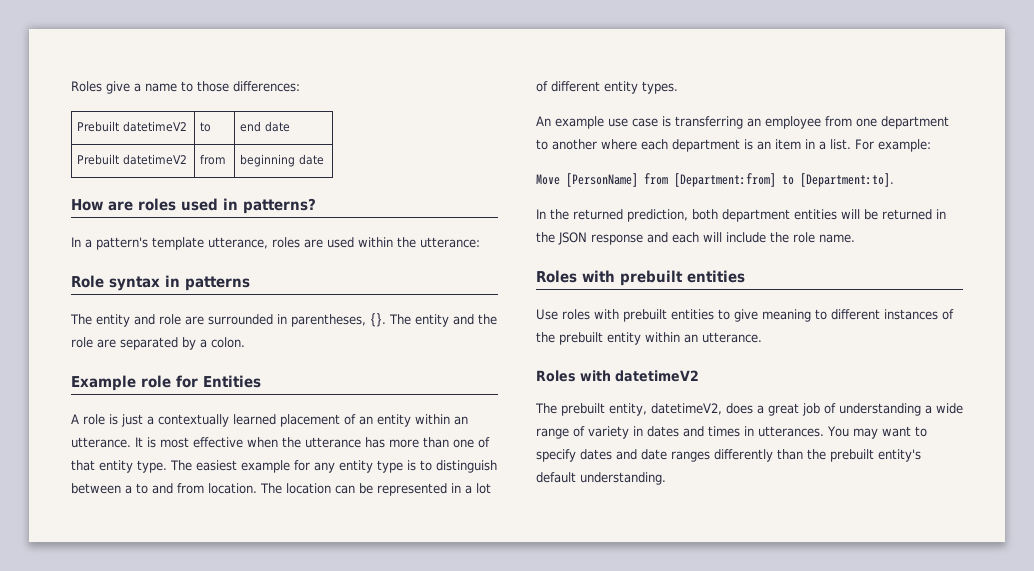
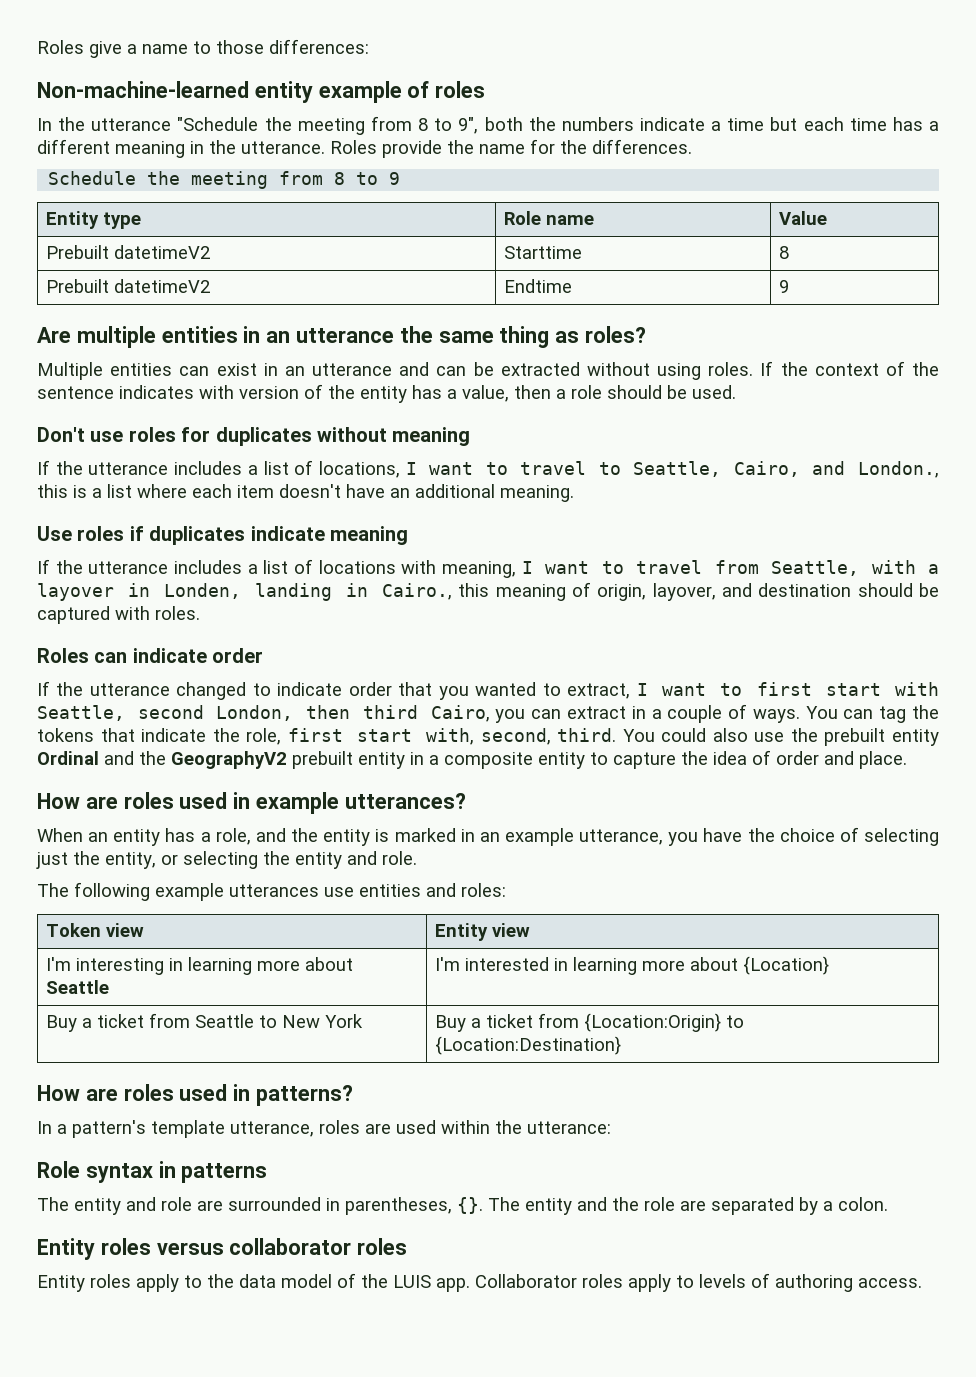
[77,121,187,132] [200,122,212,132] [240,121,290,132] [77,154,187,165] [200,154,227,165] [240,154,324,167] // Prebuilt datetimeV2 | to | end date // Prebuilt datetimeV2 | from | beginning date -> [37,81,486,103] [37,116,939,135] [37,139,692,158] [48,171,401,189] [46,211,142,229] [504,211,595,225] [779,211,828,225] [46,245,211,259] [504,246,583,259] [779,246,790,259] [46,279,211,293] [504,279,573,293] [779,280,790,293] [37,326,647,348] [37,361,939,380] [37,384,736,403] [37,427,471,446] [37,460,939,478] [37,484,574,502] [37,526,408,545] [37,559,940,578] [37,582,940,601] [37,606,200,624] [37,648,264,663] [37,681,940,700] [37,704,939,723] [37,728,939,746] [37,750,907,769] [37,792,466,814] [37,827,939,846] [36,851,417,869] [37,882,506,901] [46,923,145,937] [435,923,531,941] [46,957,354,975] [46,980,110,994] [435,956,830,975] [46,1013,364,1032] [435,1013,745,1032] [435,1036,622,1055] // Non-machine-learned entity example of roles // In the utterance "Schedule the meeting from 8 to 9", both the numbers indicate a time but each time has a different meaning in the utterance. Roles provide the name for the differences. // Schedule the meeting from 8 to 9 // Entity type | Role name | Value // Prebuilt datetimeV2 | Starttime | 8 // Prebuilt datetimeV2 | Endtime | 9 // Are multiple entities in an utterance the same thing as roles? // Multiple entities can exist in an utterance and can be extracted without using roles. If the context of the sentence indicates with version of the entity has a value, then a role should be used. // Don't use roles for duplicates without meaning // If the utterance includes a list of locations, I want to travel to Seattle, Cairo, and London., this is a list where each item doesn't have an additional meaning. // Use roles if duplicates indicate meaning // If the utterance includes a list of locations with meaning, I want to travel from Seattle, with a layover in Londen, landing in Cairo., this meaning of origin, layover, and destination should be captured with roles. // Roles can indicate order // If the utterance changed to indicate order that you wanted to extract, I want to first start with Seattle, second London, then third Cairo, you can extract in a couple of ways. You can tag the tokens that indicate the role, first start with, second, third. You could also use the prebuilt entity Ordinal and the GeographyV2 prebuilt entity in a composite entity to capture the idea of order and place. // How are roles used in example utterances? // When an entity has a role, and the entity is marked in an example utterance, you have the choice of selecting just the entity, or selecting the entity and role. // The following example utterances use entities and roles: // Token view | Entity view // I'm interesting in learning more about Seattle | I'm interested in learning more about {Location} // Buy a ticket from Seattle to New York | Buy a ticket from {Location:Origin} to {Location:Destination}
[71,375,261,391] [71,414,468,427] [71,437,490,448] [71,460,497,473] [71,483,491,496] [536,81,678,94] [536,116,949,129] [536,139,931,152] [536,173,894,187] [536,209,946,222] [536,232,855,245] [536,270,745,286] [536,309,954,322] [536,332,762,345] [536,370,699,382] [535,403,963,416] [536,426,927,439] [536,449,921,462] [536,472,666,485] Example role for Entities // A role is just a contextually learned placement of an entity within an utterance. It is most effective when the utterance has more than one of that entity type. The easiest example for any entity type is to distinguish between a to and from location. The location can be represented in a lot of different entity types. // An example use case is transferring an employee from one department to another where each department is an item in a list. For example: // Move [PersonName] from [Department:from] to [Department:to]. // In the returned prediction, both department entities will be returned in the JSON response and each will include the role name. // Roles with prebuilt entities // Use roles with prebuilt entities to give meaning to different instances of the prebuilt entity within an utterance. // Roles with datetimeV2 // The prebuilt entity, datetimeV2, does a great job of understanding a wide range of variety in dates and times in utterances. You may want to specify dates and date ranges differently than the prebuilt entity's default understanding. -> [37,1238,408,1260] [37,1273,922,1292] Entity roles versus collaborator roles // Entity roles apply to the data model of the LUIS app. Collaborator roles apply to levels of authoring access.

